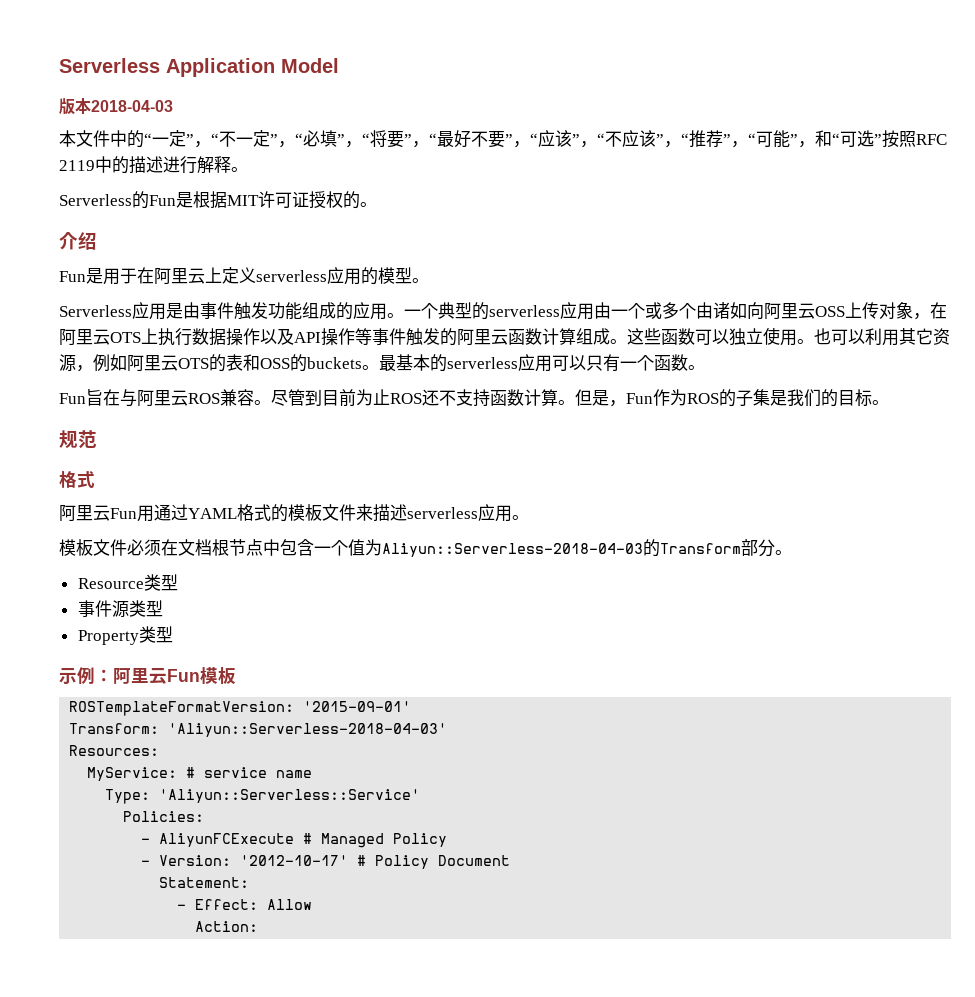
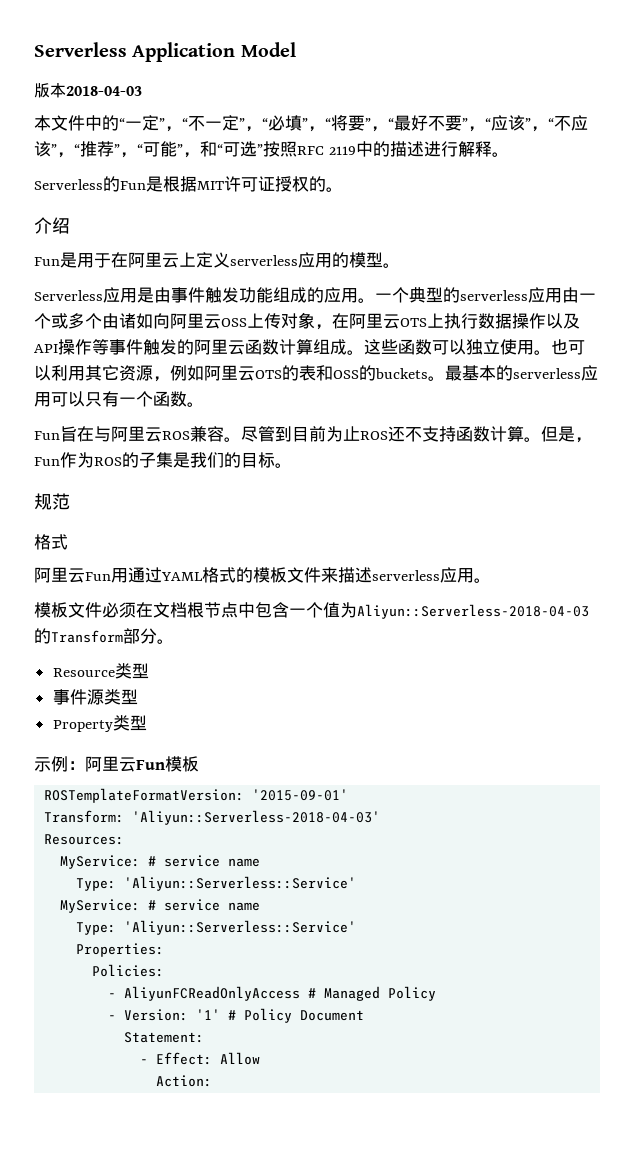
(421, 796) none -> [60,899,261,913] [76,920,357,935] [76,943,165,957] // MyService: # service name // Type: 'Aliyun::Serverless::Service' // Properties:
[159,833,295,847] AliyunFCExecute -> [124,986,301,1001] AliyunFCReadOnlyAccess
[240,855,349,866] '2012-10-17' -> [196,1009,221,1020] '1'

